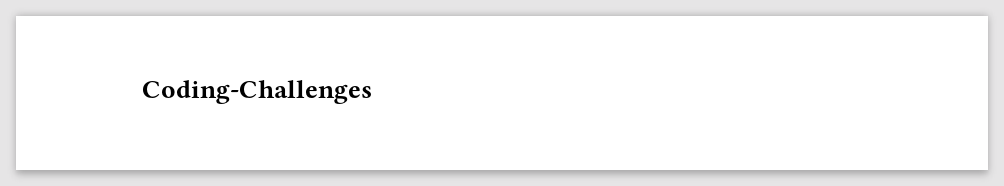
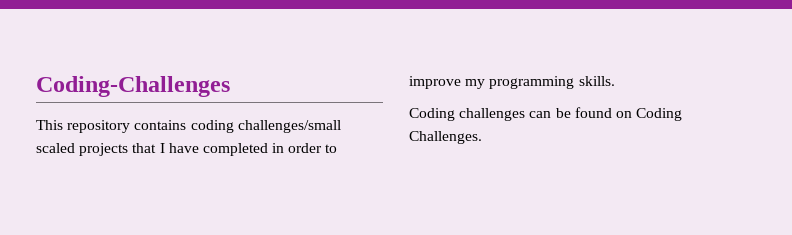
(372, 92) none -> [36,120,341,133] [36,143,338,156] [409,76,615,89] [409,107,683,121] [409,131,482,144] // This repository contains coding challenges/small scaled projects that I have completed in order to improve my programming skills. // Coding challenges can be found on Coding Challenges.

